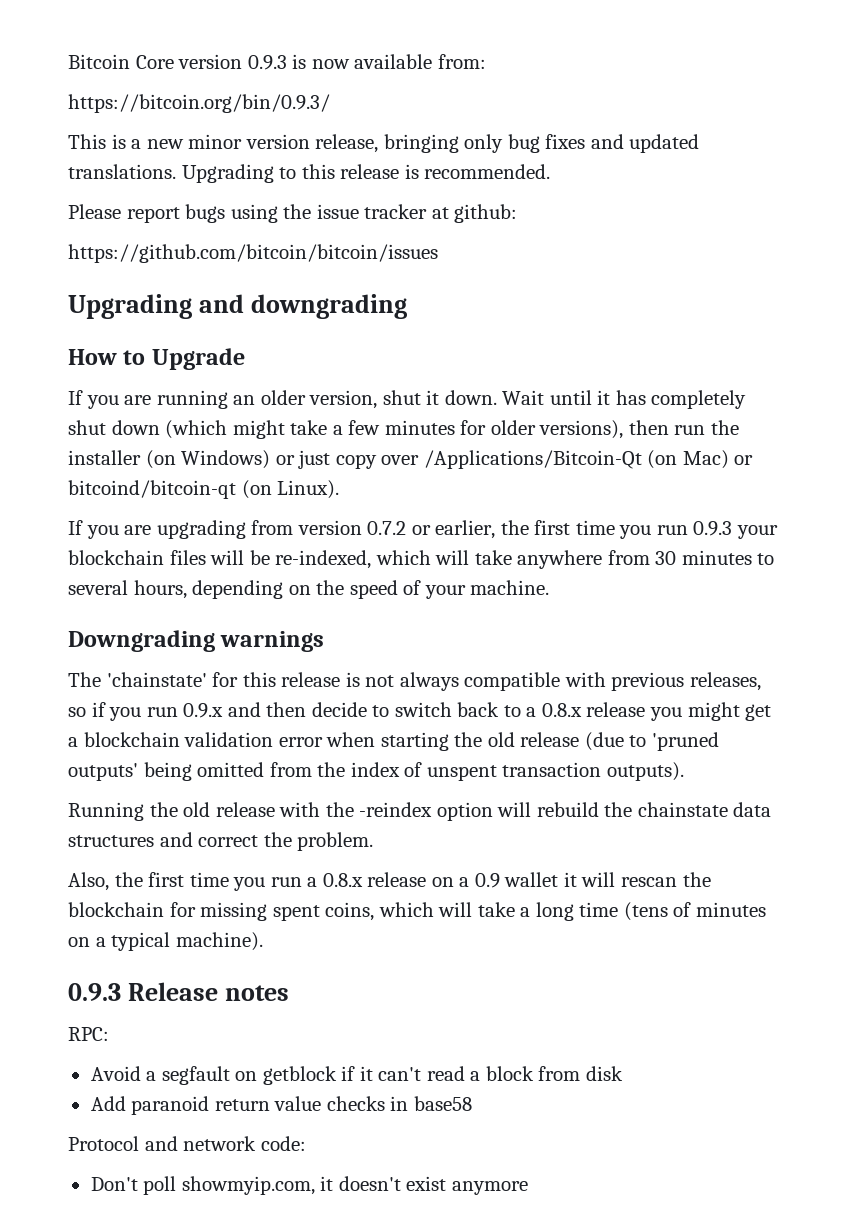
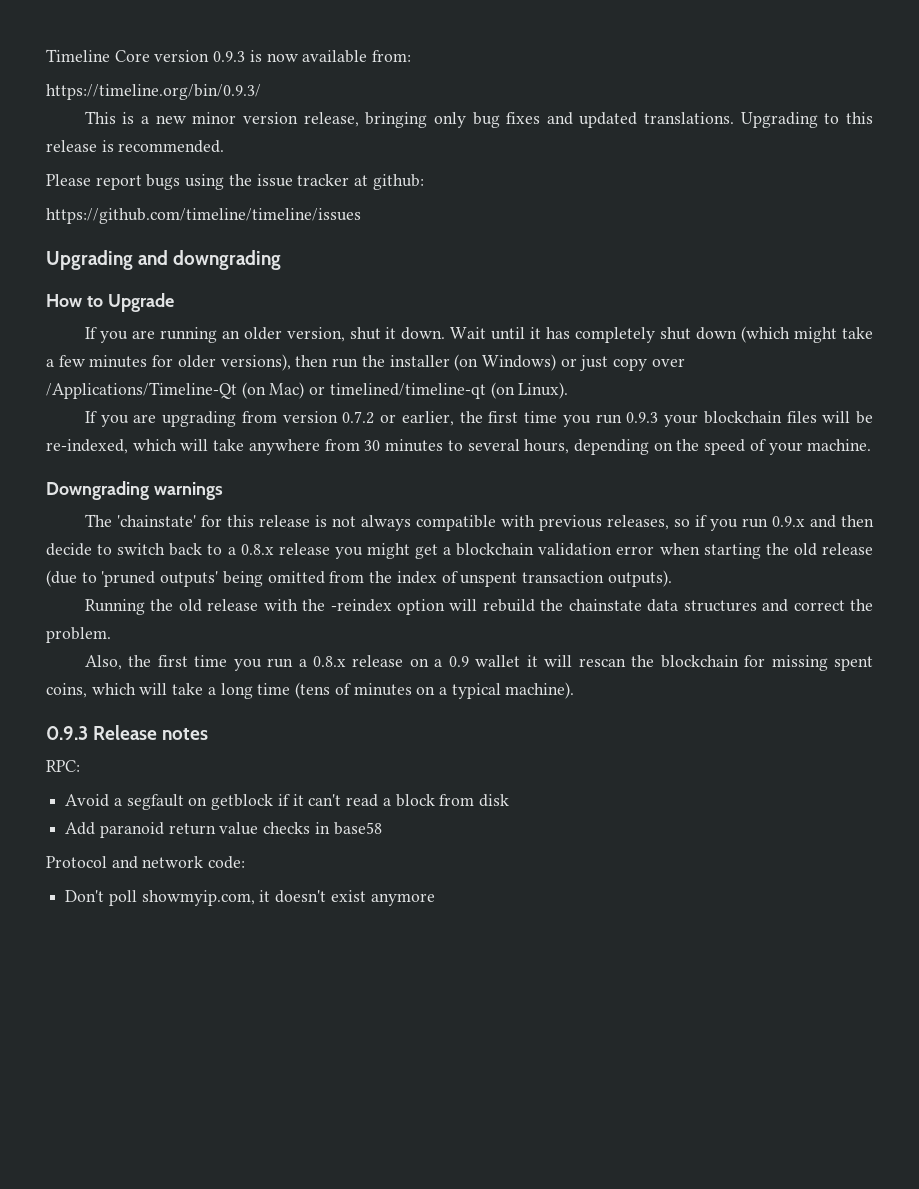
[68,54,130,69] Bitcoin -> [46,49,110,62] Timeline
[68,94,330,113] https://bitcoin.org/bin/0.9.3/ -> [46,84,261,100] https://timeline.org/bin/0.9.3/
[68,244,438,263] https://github.com/bitcoin/bitcoin/issues -> [46,208,361,224] https://github.com/timeline/timeline/issues
[423,450,642,469] /Applications/Bitcoin-Qt -> [46,382,237,399] /Applications/Timeline-Qt
[68,480,236,499] bitcoind/bitcoin-qt -> [329,383,486,399] timelined/timeline-qt

